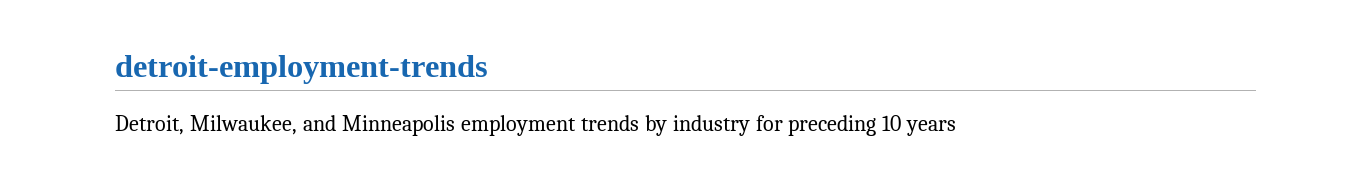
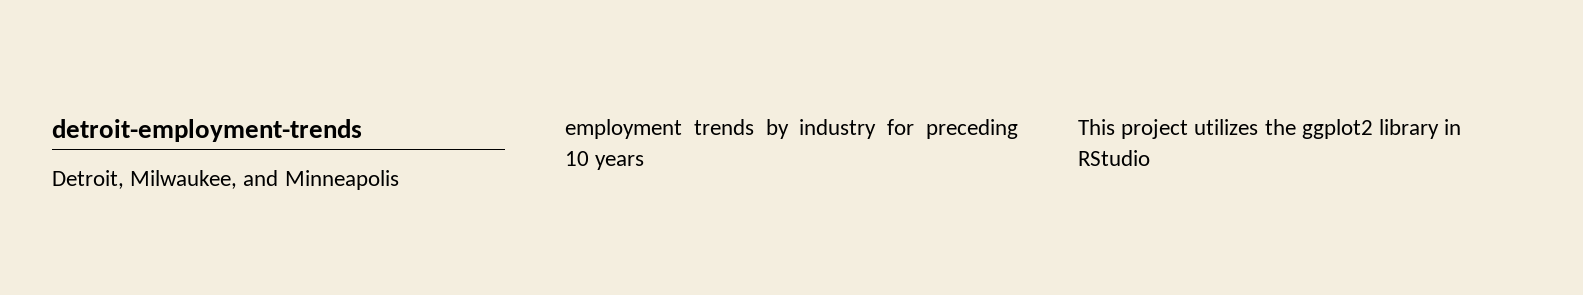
(957, 128) none -> [1078,119,1462,139] [1078,150,1150,166] // This project utilizes the ggplot2 library in RStudio

